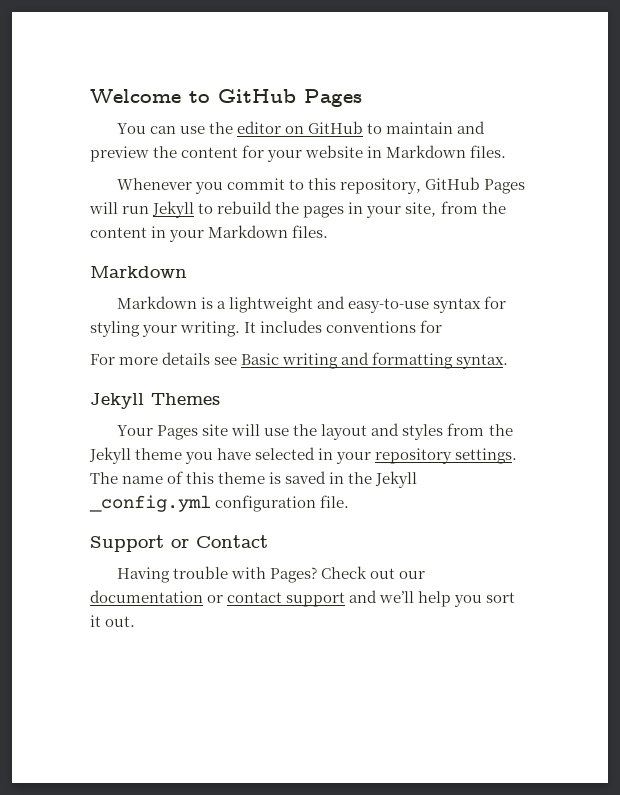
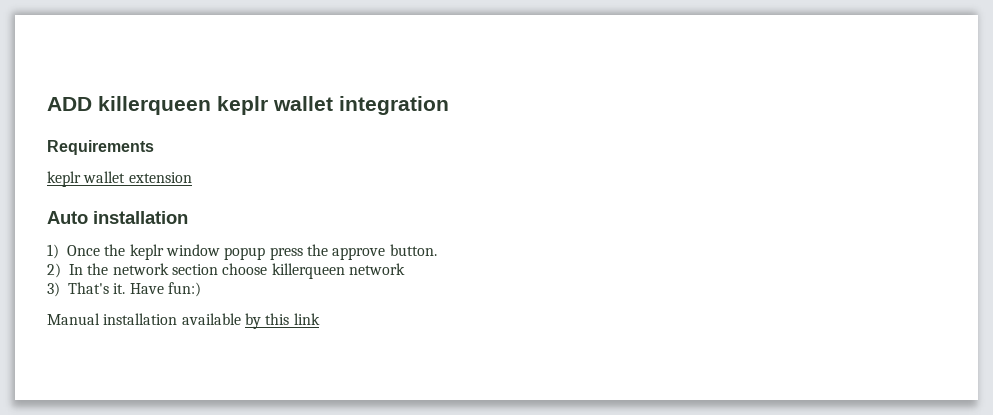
[90,89,362,107] [116,121,486,134] [90,145,507,162] [116,177,526,194] [89,201,506,218] [90,225,329,242] [90,266,187,278] [116,296,507,313] [90,320,443,337] [90,352,509,369] [90,393,220,409] [116,423,513,440] [89,447,518,464] [90,471,418,488] [89,495,350,512] [90,535,268,552] [116,566,426,583] [90,590,516,607] [90,615,136,627] Welcome to GitHub Pages // You can use the editor on GitHub to maintain and preview the content for your website in Markdown files. // Whenever you commit to this repository, GitHub Pages will run Jekyll to rebuild the pages in your site, from the content in your Markdown files. // Markdown // Markdown is a lightweight and easy-to-use syntax for styling your writing. It includes conventions for // For more details see Basic writing and formatting syntax. // Jekyll Themes // Your Pages site will use the layout and styles from the Jekyll theme you have selected in your repository settings. The name of this theme is saved in the Jekyll _config.yml configuration file. // Support or Contact // Having trouble with Pages? Check out our documentation or contact support and we’ll help you sort it out. -> [47,96,449,115] [47,140,154,155] [47,171,192,187] [47,211,188,224] [47,244,437,260] [47,263,405,279] [47,282,201,297] [47,313,320,329] ADD killerqueen keplr wallet integration // Requirements // keplr wallet extension // Auto installation // 1) Once the keplr window popup press the approve button. // 2) In the network section choose killerqueen network // 3) That's it. Have fun:) // Manual installation available by this link

